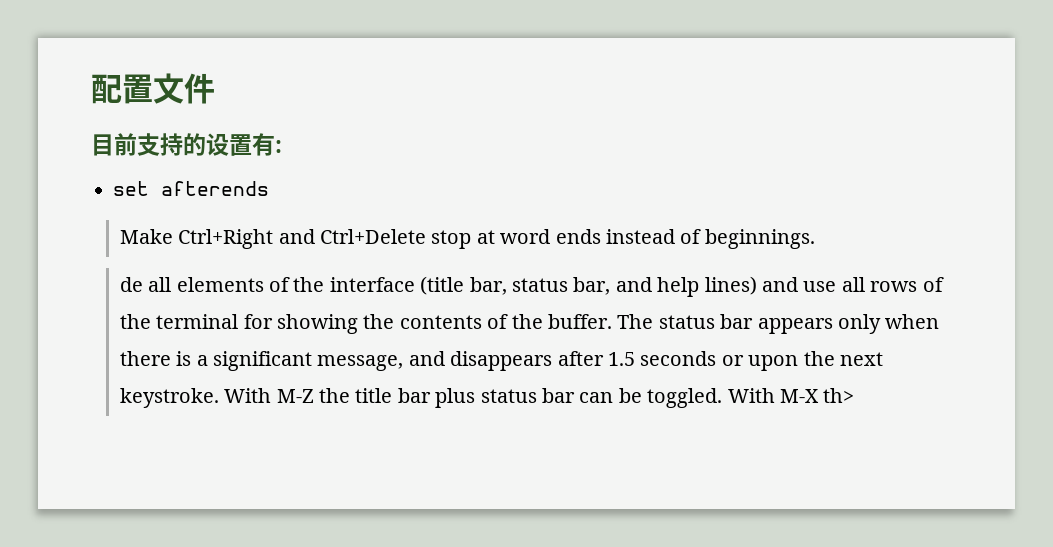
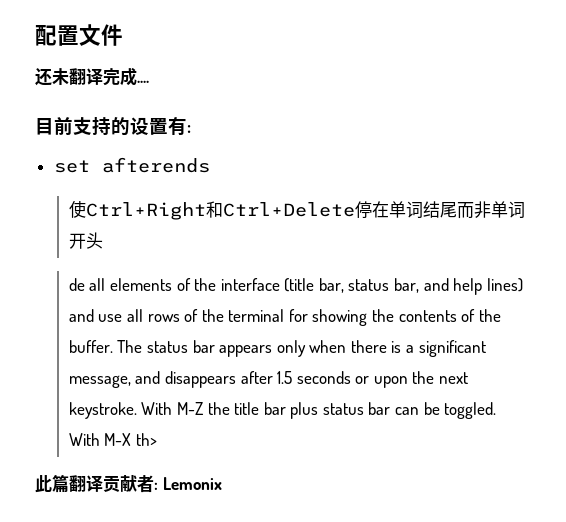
(215, 88) none -> [35,67,149,86] // 还未翻译完成....
[119,229,815,249] Make Ctrl+Right and Ctrl+Delete stop at word ends instead of beginnings. -> [68,200,525,220] [68,232,103,249] 使Ctrl+Right和Ctrl+Delete停在单词结尾而非单词开头
(855, 395) none -> [35,474,222,493] // 此篇翻译贡献者: Lemonix

